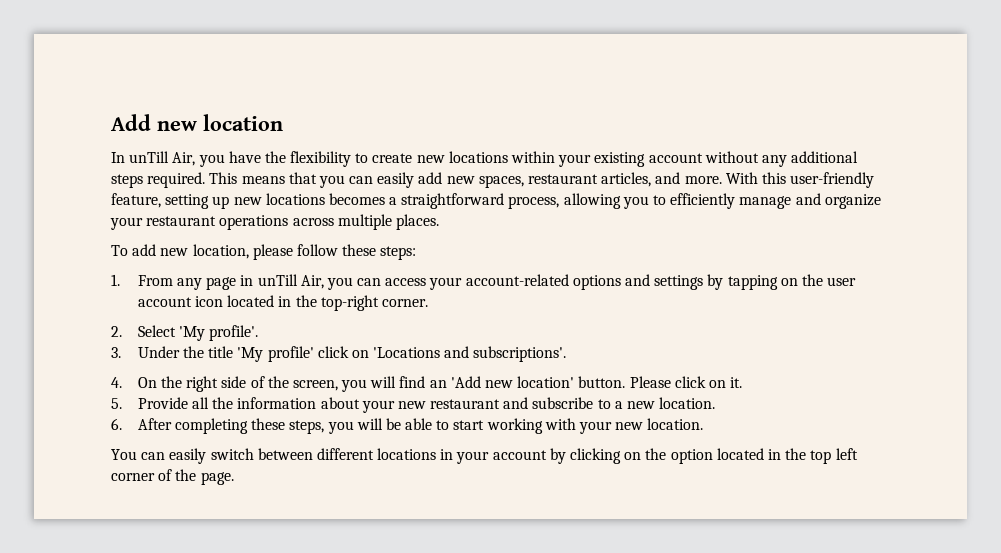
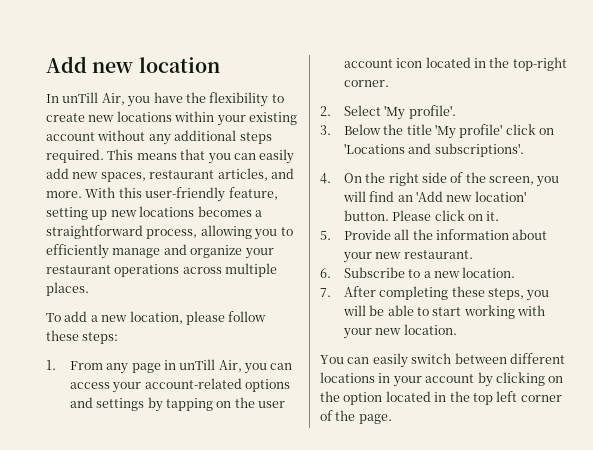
(157, 250) none -> [90,315,98,322] a
[137,346,180,358] Under -> [343,124,381,135] Below
[430,397,594,409] restaurant and subscribe -> [403,250,473,259] [320,267,405,278] restaurant. // 6. Subscribe
[111,418,122,430] 6. -> [320,288,331,297] 7.

